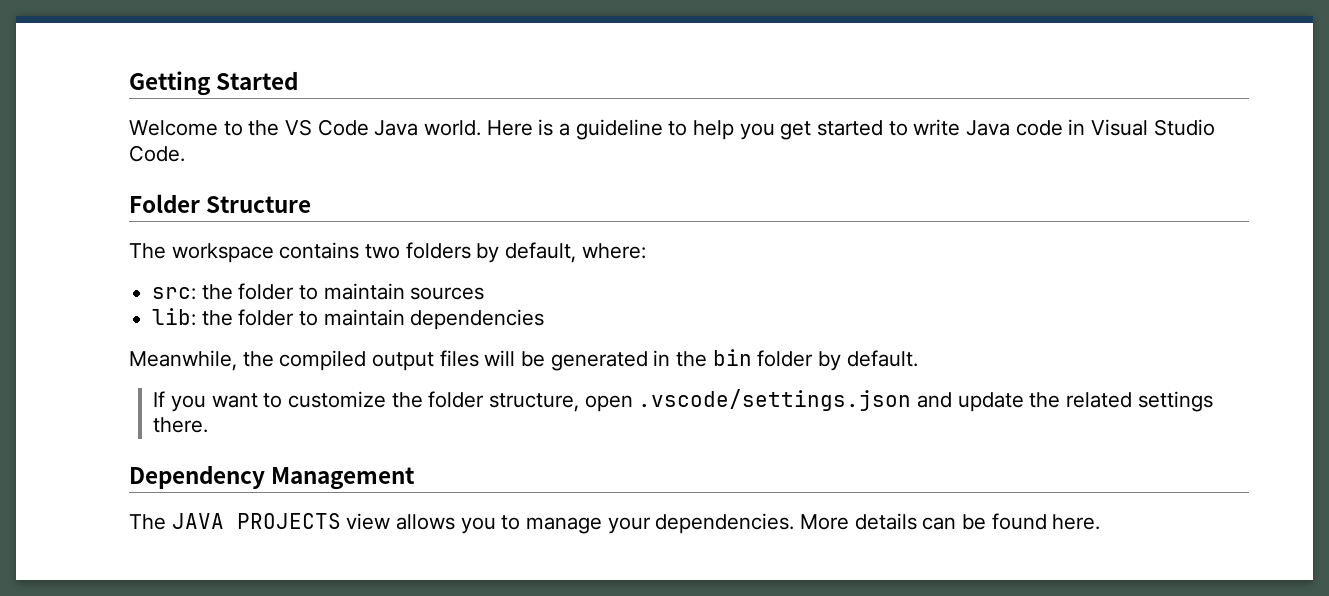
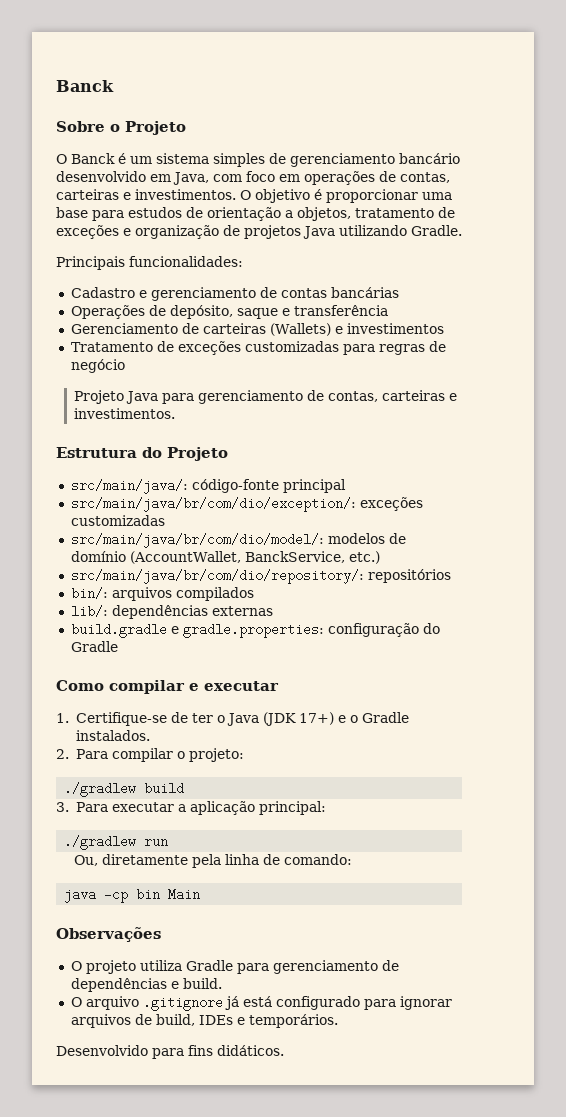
[129,71,299,96] [129,119,1215,140] [129,145,185,162] [129,194,312,213] [129,242,646,263] [152,283,485,300] [152,308,545,330] [129,349,918,371] [153,389,1213,412] [153,417,209,433] [129,465,416,490] [129,513,1101,534] Getting Started // Welcome to the VS Code Java world. Here is a guideline to help you get started to write Java code in Visual Studio Code. // Folder Structure // The workspace contains two folders by default, where: // src: the folder to maintain sources // lib: the folder to maintain dependencies // Meanwhile, the compiled output files will be generated in the bin folder by default. // If you want to customize the folder structure, open .vscode/settings.json and update the related settings there. // Dependency Management // The JAVA PROJECTS view allows you to manage your dependencies. More details can be found here. -> [56,80,114,92] [56,121,186,135] [56,153,460,167] [56,171,450,185] [56,189,452,203] [56,207,455,221] [56,225,462,239] [56,256,243,270] [70,287,399,301] [70,305,388,319] [70,323,444,336] [70,341,446,355] [70,359,125,373] [73,390,457,404] [73,408,175,419] [56,447,228,461] [70,479,346,494] [70,497,423,512] [70,515,165,526] [70,533,406,548] [70,551,380,564] [70,569,451,584] [70,587,254,601] [70,605,273,619] [70,623,440,638] [70,641,118,652] [56,680,279,694] [56,712,409,726] [75,730,150,741] [56,748,244,762] [64,782,185,797] [56,801,326,815] [64,835,169,850] [73,854,352,868] [64,888,201,903] [56,927,161,942] [70,960,399,974] [70,978,222,992] [70,996,452,1011] [70,1014,338,1028] [56,1045,284,1059] Banck // Sobre o Projeto // O Banck é um sistema simples de gerenciamento bancário desenvolvido em Java, com foco em operações de contas, carteiras e investimentos. O objetivo é proporcionar uma base para estudos de orientação a objetos, tratamento de exceções e organização de projetos Java utilizando Gradle. // Principais funcionalidades: // Cadastro e gerenciamento de contas bancárias // Operações de depósito, saque e transferência // Gerenciamento de carteiras (Wallets) e investimentos // Tratamento de exceções customizadas para regras de negócio // Projeto Java para gerenciamento de contas, carteiras e investimentos. // Estrutura do Projeto // src/main/java/: código-fonte principal // src/main/java/br/com/dio/exception/: exceções customizadas // src/main/java/br/com/dio/model/: modelos de domínio (AccountWallet, BanckService, etc.) // src/main/java/br/com/dio/repository/: repositórios // bin/: arquivos compilados // lib/: dependências externas // build.gradle e gradle.properties: configuração do Gradle // Como compilar e executar // 1. Certifique-se de ter o Java (JDK 17+) e o Gradle instalados. // 2. Para compilar o projeto: // ./gradlew build // 3. Para executar a aplicação principal: // ./gradlew run // Ou, diretamente pela linha de comando: // java -cp bin Main // Observações // O projeto utiliza Gradle para gerenciamento de dependências e build. // O arquivo .gitignore já está configurado para ignorar arquivos de build, IDEs e temporários. // Desenvolvido para fins didáticos.

